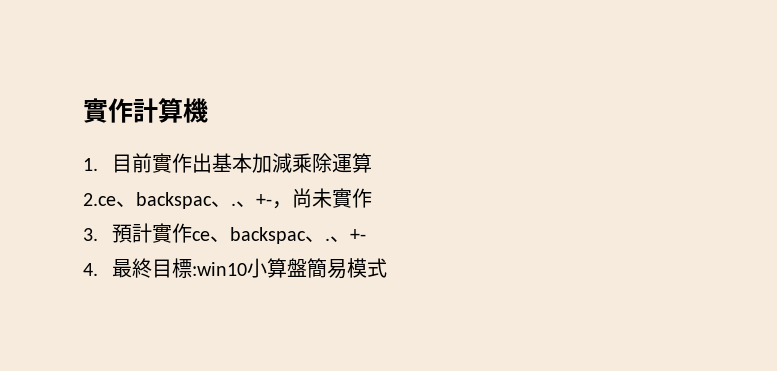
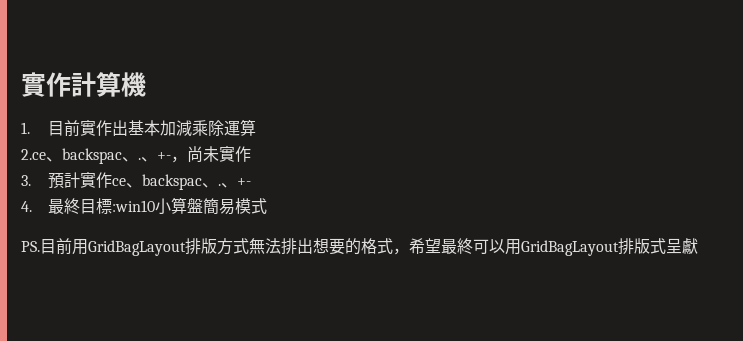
(388, 268) none -> [21,238,698,256] // PS.目前用GridBagLayout排版方式無法排出想要的格式，希望最終可以用GridBagLayout排版式呈獻

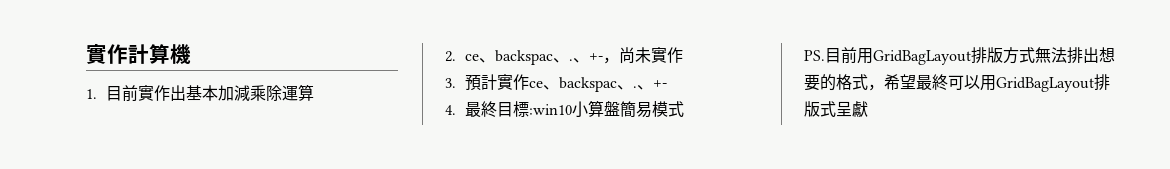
[21,149,46,160] 2.ce -> [445,51,479,62] 2. ce

